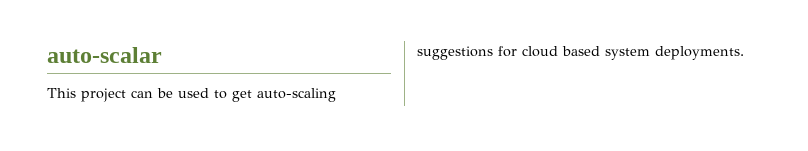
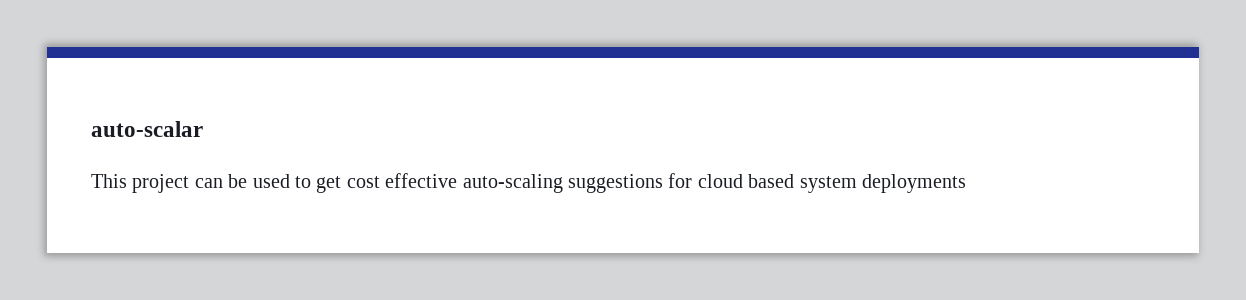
(252, 96) none -> [346,173,458,188] cost effective
[655,46,744,60] deployments. -> [861,174,966,193] deployments

